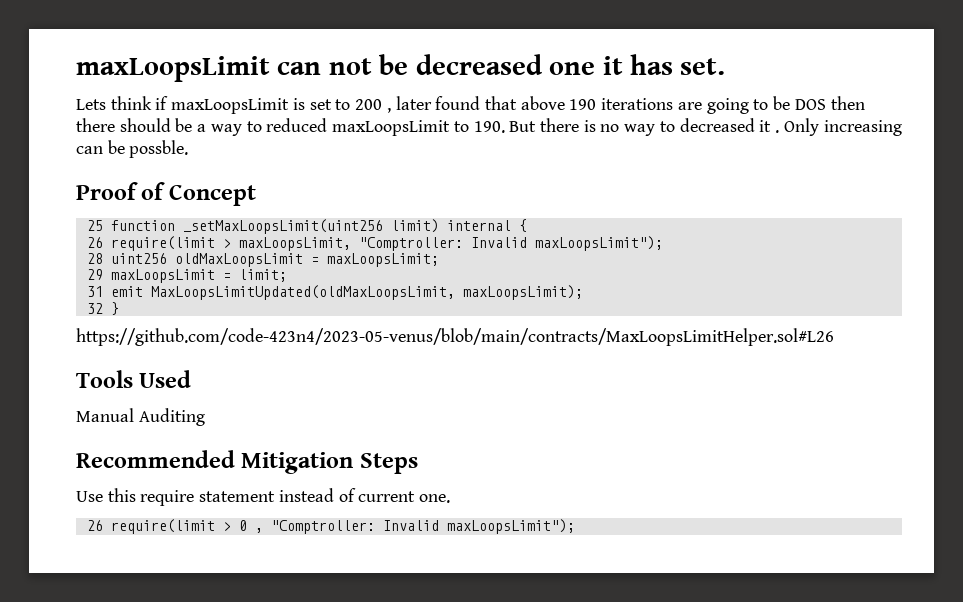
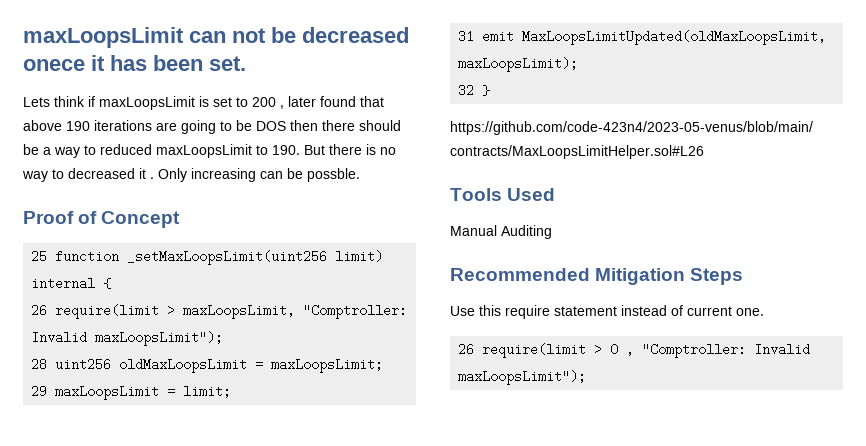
[549,62,596,75] one -> [23,59,85,71] onece
(673, 64) none -> [153,55,203,71] been

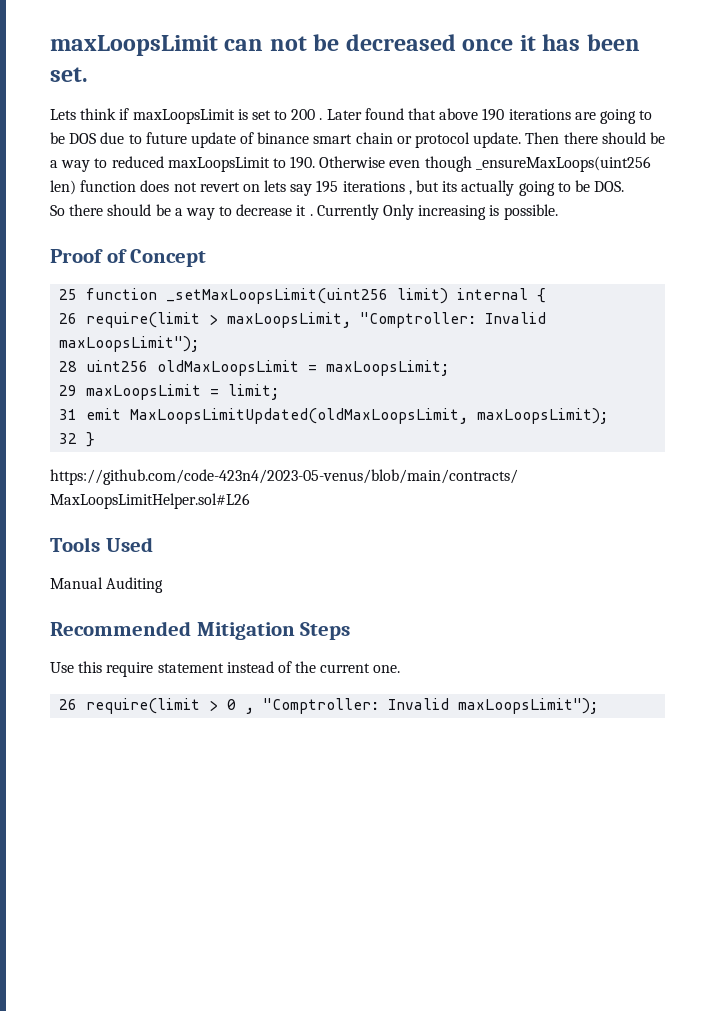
[23,59,85,71] onece -> [462,39,514,51] once
[280,96,316,109] , later -> [319,109,362,120] . Later
[290,120,318,131] then -> [100,132,560,148] due to future update of binance smart chain or protocol update. Then
[304,144,396,155] [22,168,135,182] But there is no way to decreased -> [319,156,651,172] [50,180,625,196] [50,204,293,220] Otherwise even though _ensureMaxLoops(uint256 len) function does not revert on lets say 195 iterations , but its actually going to be DOS. // So there should be a way to decrease
(154, 178) none -> [316,204,379,220] Currently
[260,168,360,182] can be possble. -> [489,204,558,220] is possible.
(683, 310) none -> [295,661,317,673] the

